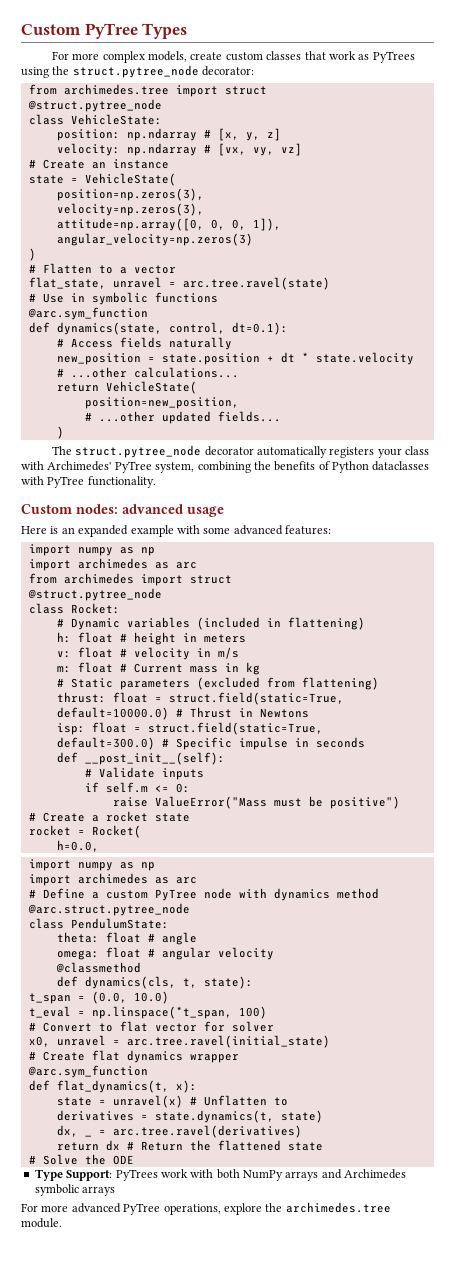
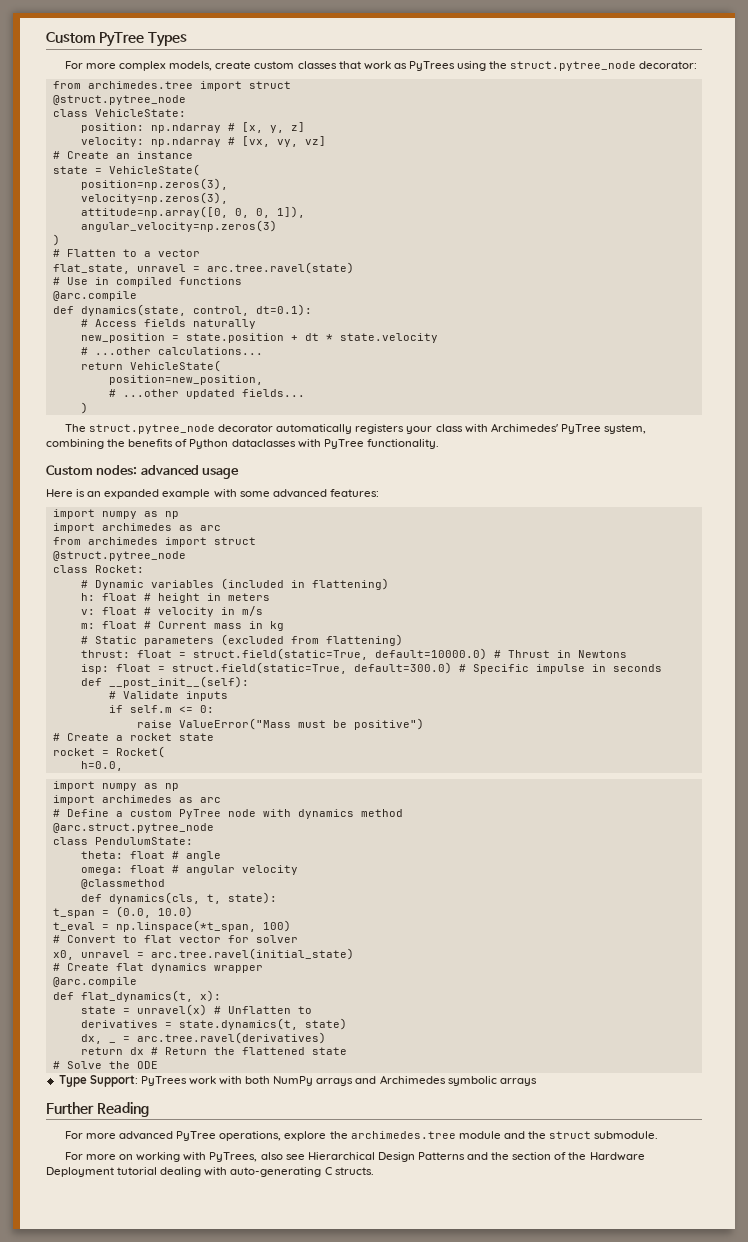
[91,292,148,305] symbolic -> [115,277,172,287] compiled
[27,307,148,320] @arc.sym_function -> [52,291,137,301] @arc.compile
[27,1065,148,1078] @arc.sym_function -> [52,977,137,987] @arc.compile
(116, 1191) none -> [46,1102,149,1117] // Further Reading
[21,1218,62,1228] module. -> [458,1131,659,1139] [64,1152,645,1162] [46,1167,374,1177] module and the struct submodule. // For more on working with PyTrees, also see Hierarchical Design Patterns and the section of the Hardware Deployment tutorial dealing with auto-generating C structs.

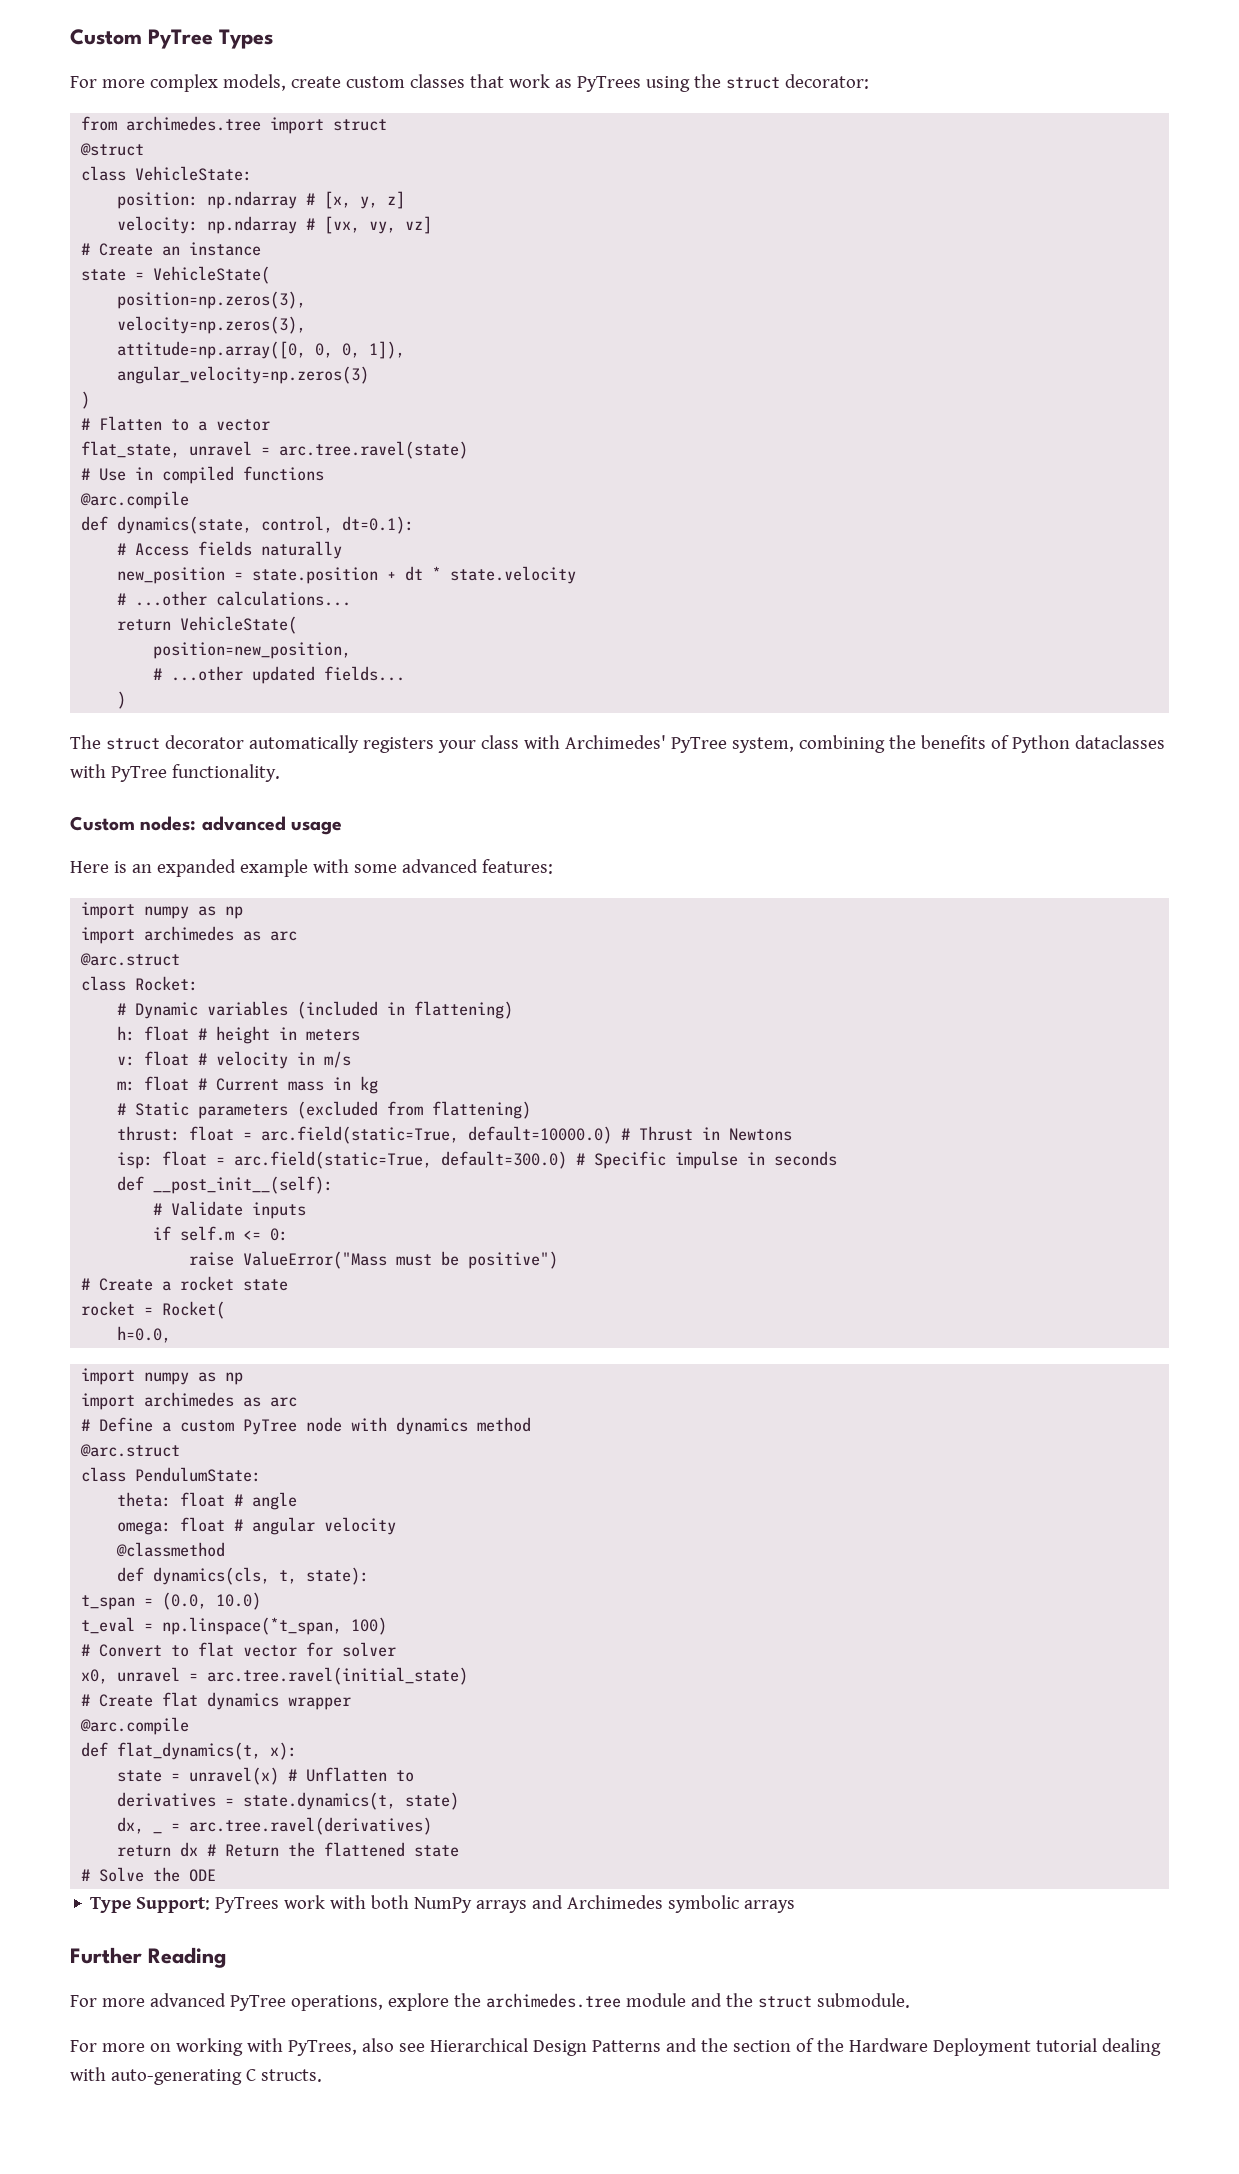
[510,61,637,71] struct.pytree_node -> [725,77,780,89] struct
[52,95,186,105] @struct.pytree_node -> [80,143,145,156] @struct
[89,424,216,434] struct.pytree_node -> [105,738,160,750] struct
[52,537,256,547] [52,551,186,561] from archimedes import struct // @struct.pytree_node -> [80,953,181,966] @arc.struct
[192,648,368,660] struct.field(static=True, -> [261,1126,460,1144] arc.field(static=True,
[171,662,347,674] struct.field(static=True, -> [234,1151,433,1169] arc.field(static=True,
[52,823,214,833] @arc.struct.pytree_node -> [80,1444,181,1457] @arc.struct

